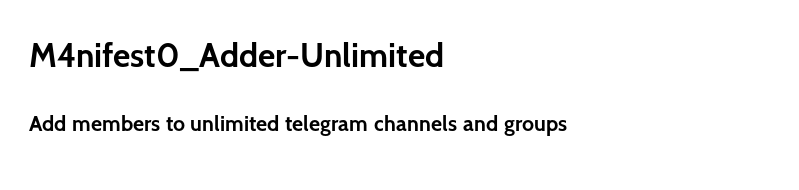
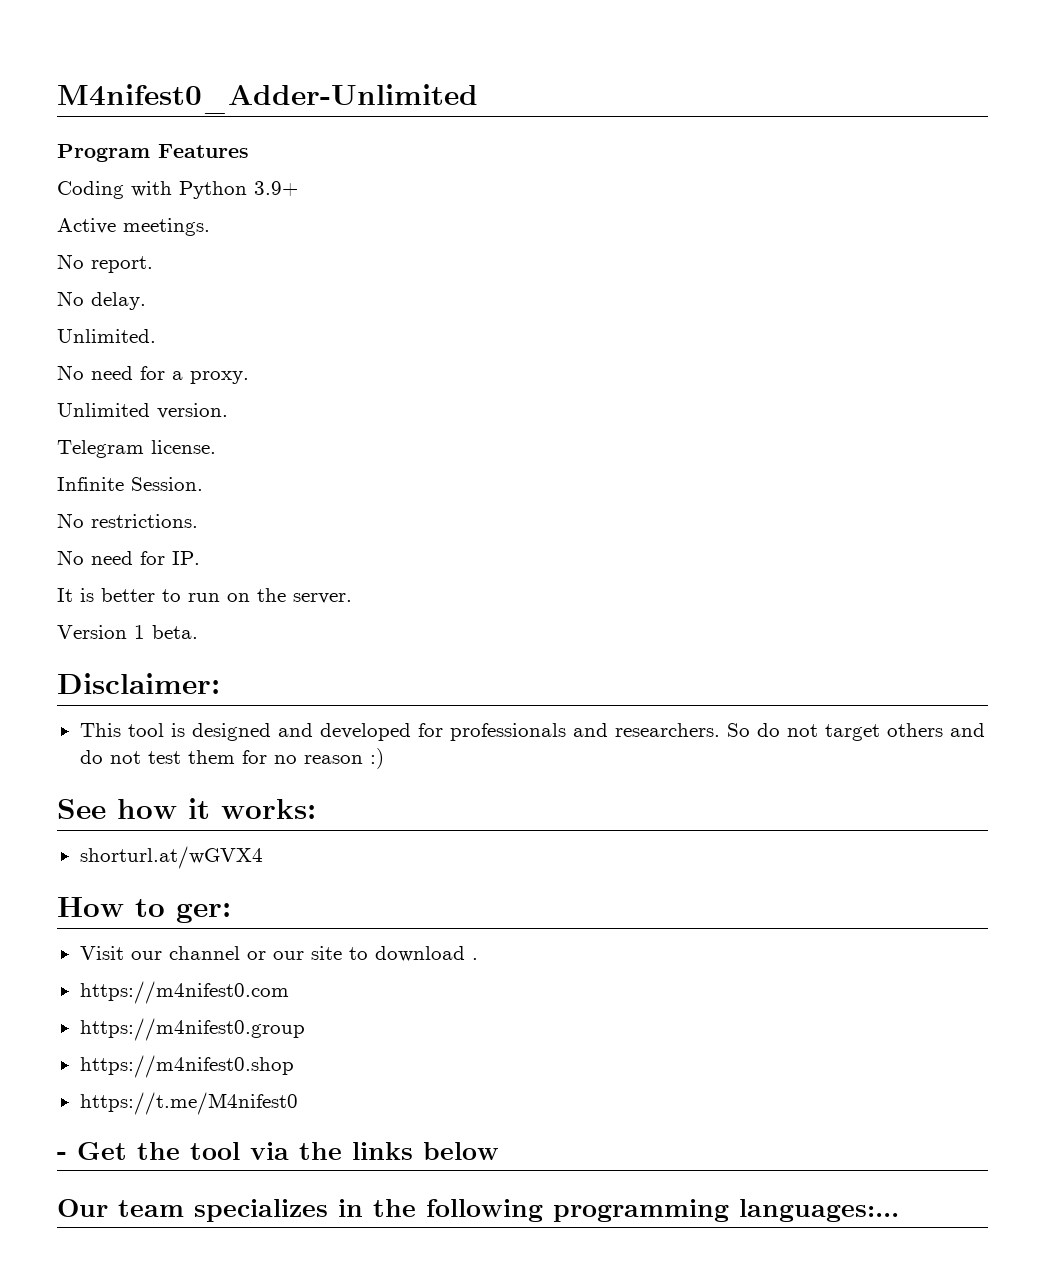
[29,115,567,136] Add members to unlimited telegram channels and groups -> [57,144,249,162] [57,181,298,199] [57,218,210,236] [57,254,153,273] [57,291,146,310] [57,329,156,343] [57,365,249,384] [57,403,228,419] [57,440,216,458] [57,477,203,491] [57,513,198,528] [57,550,200,565] [57,588,352,604] [57,625,198,639] [57,673,220,694] [79,723,985,741] [79,748,384,769] [57,798,316,819] [79,846,263,869] [57,897,231,923] [79,946,478,962] [79,981,289,1004] [79,1018,305,1041] [79,1055,294,1078] [79,1092,298,1115] [57,1142,499,1160] [57,1199,899,1222] Program Features // Coding with Python 3.9+ // Active meetings. // No report. // No delay. // Unlimited. // No need for a proxy. // Unlimited version. // Telegram license. // Infinite Session. // No restrictions. // No need for IP. // It is better to run on the server. // Version 1 beta. // Disclaimer: // This tool is designed and developed for professionals and researchers. So do not target others and do not test them for no reason :) // See how it works: // shorturl.at/wGVX4 // How to ger: // Visit our channel or our site to download . // https://m4nifest0.com // https://m4nifest0.group // https://m4nifest0.shop // https://t.me/M4nifest0 // - Get the tool via the links below // Our team specializes in the following programming languages:...

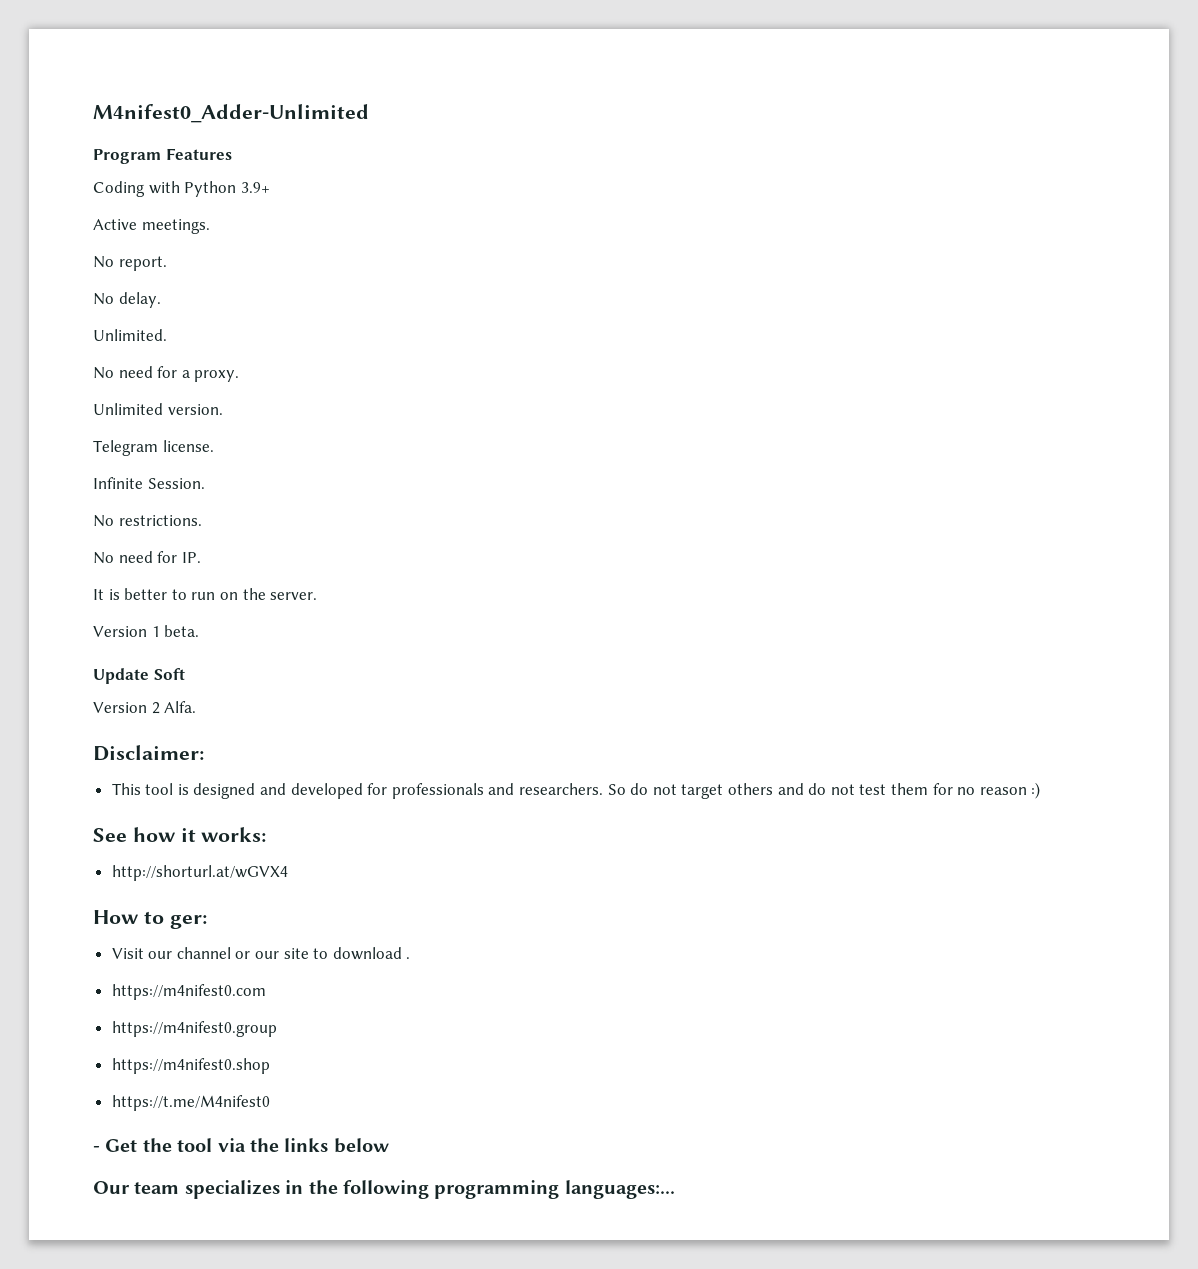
(198, 632) none -> [93,668,185,684] [93,701,197,714] // Update Soft // Version 2 Alfa.
[79,846,263,869] shorturl.at/wGVX4 -> [111,865,288,881] http://shorturl.at/wGVX4

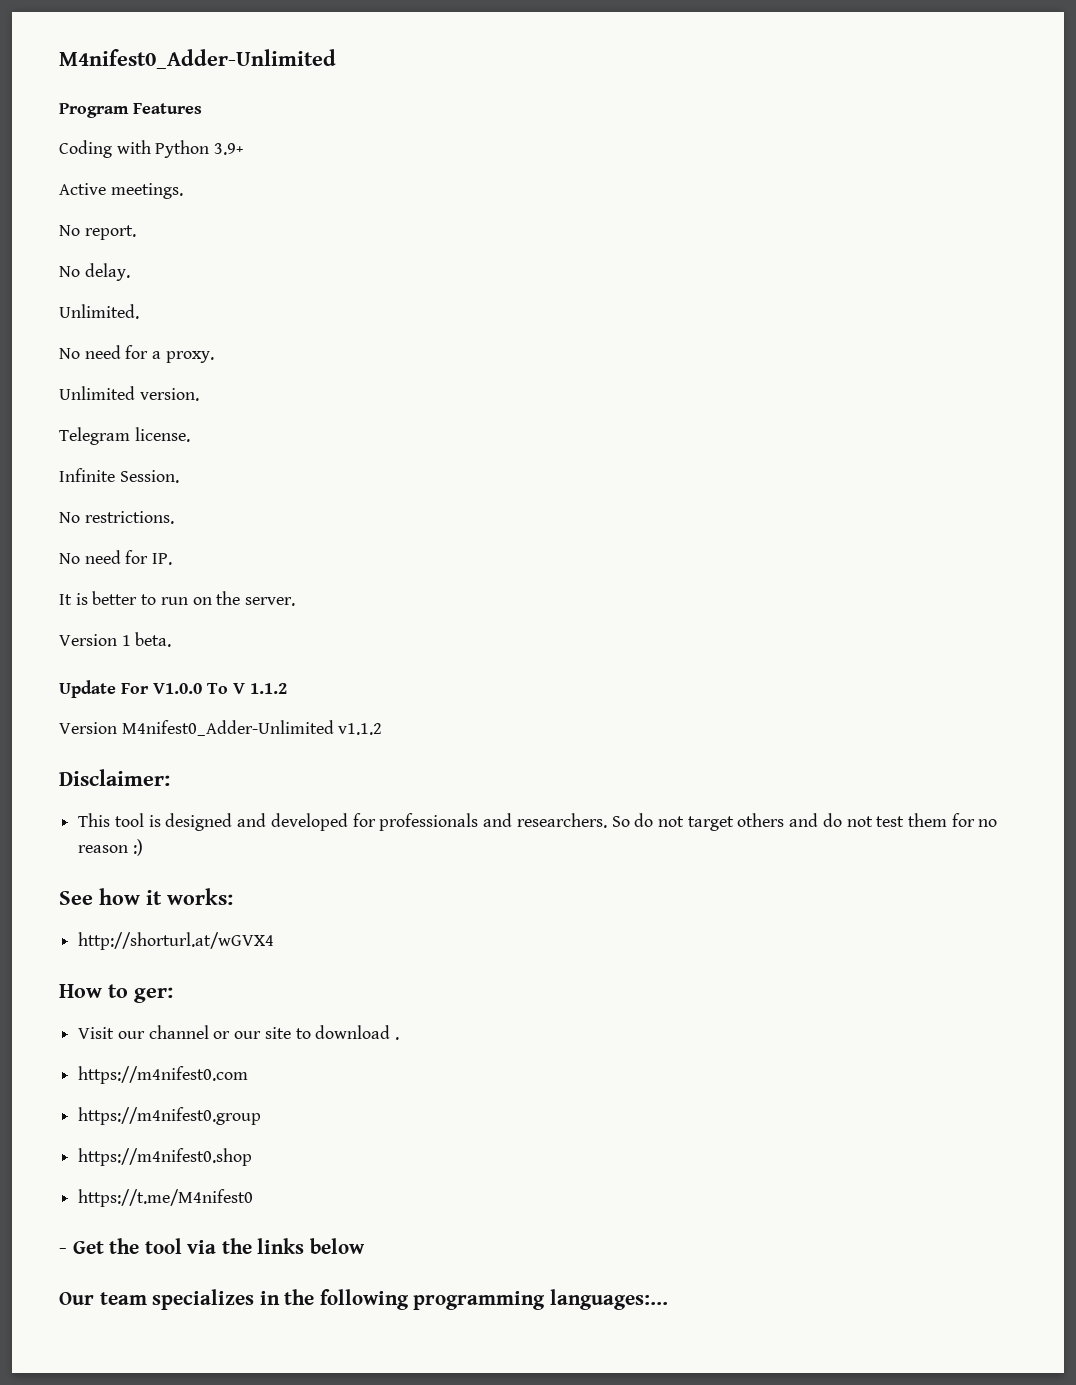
[153,668,185,680] [93,701,197,714] Soft // Version 2 Alfa. -> [121,683,287,694] [59,720,383,736] For V1.0.0 To V 1.1.2 // Version M4nifest0_Adder-Unlimited v1.1.2

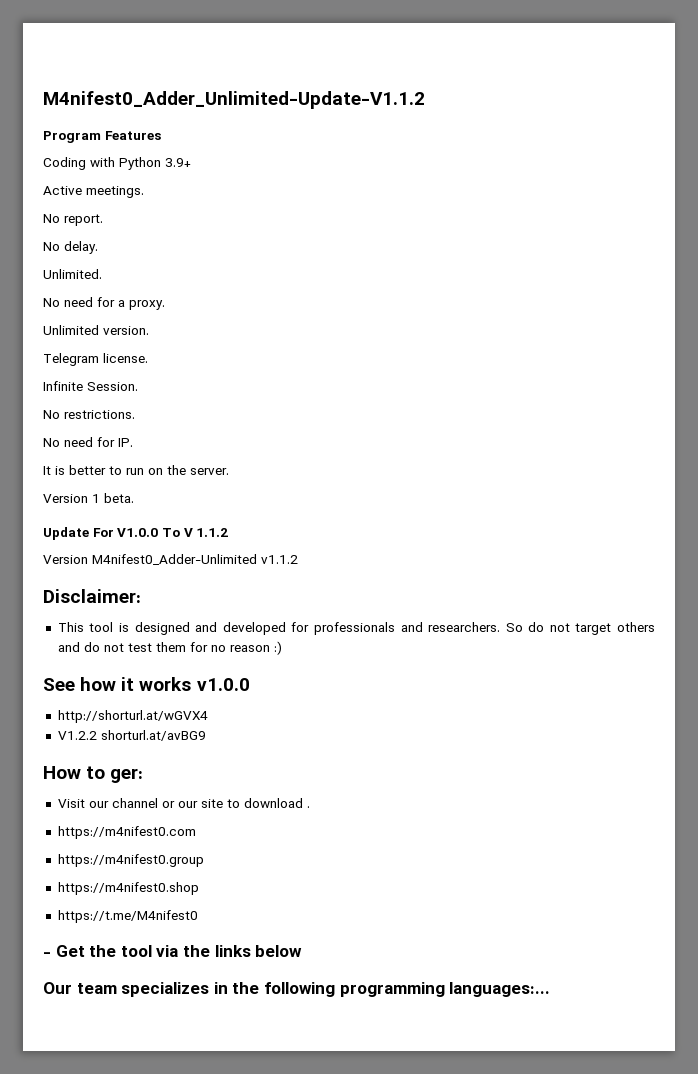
[59,49,336,69] M4nifest0_Adder-Unlimited -> [43,91,425,109] M4nifest0_Adder_Unlimited-Update-V1.1.2
[167,888,233,905] works: -> [139,677,250,691] works v1.0.0
(275, 941) none -> [57,730,206,741] // V1.2.2 shorturl.at/avBG9

